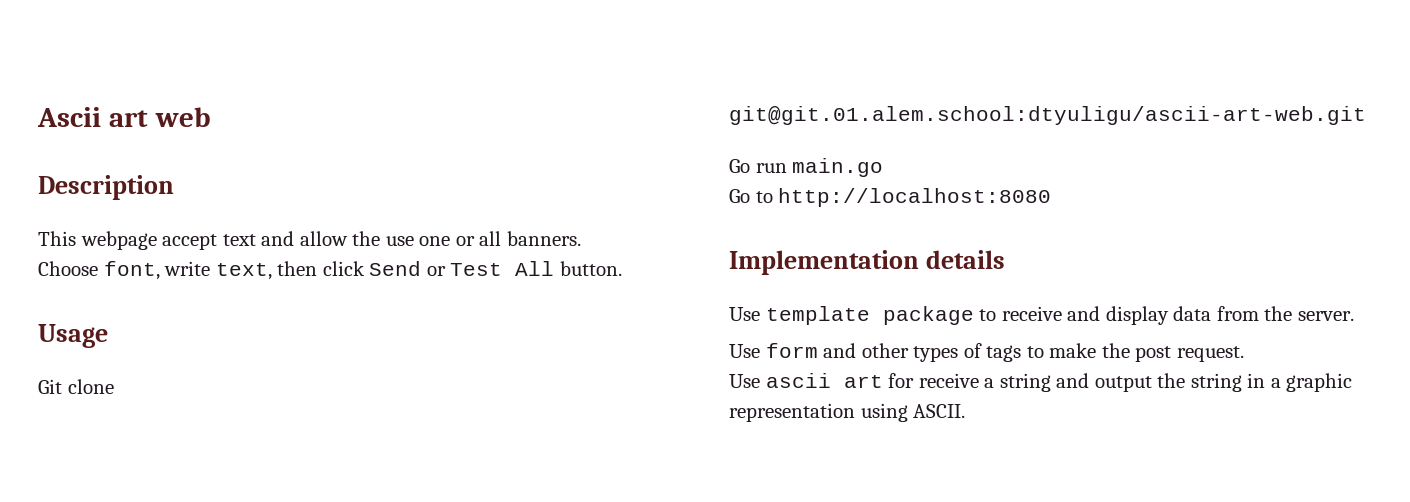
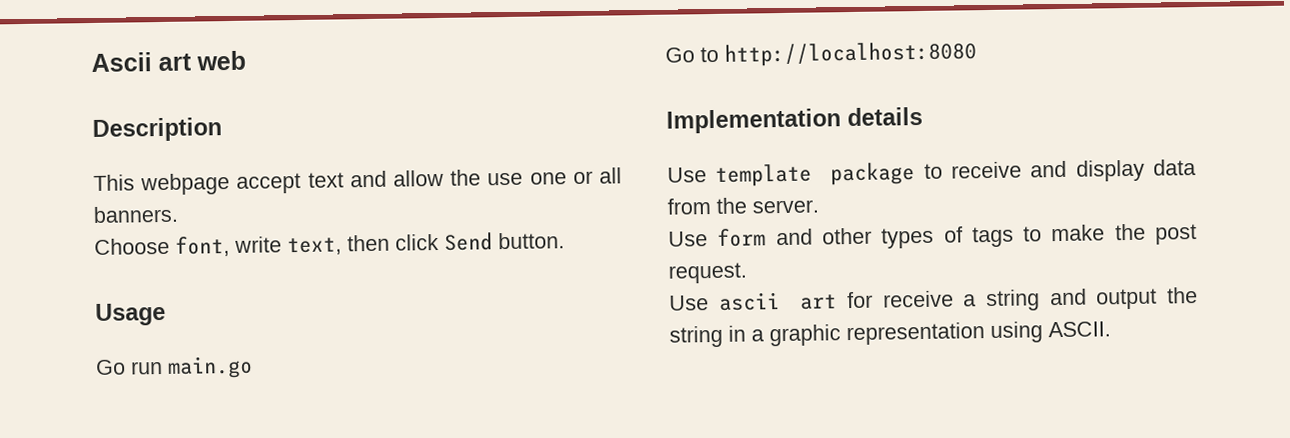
[426,261,555,276] or Test All -> (493, 241) none
[38,379,114,394] [729,106,1366,125] // Git clone git@git.01.alem.school:dtyuligu/ascii-art-web.git -> (166, 314) none

